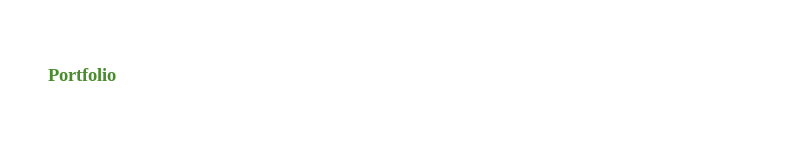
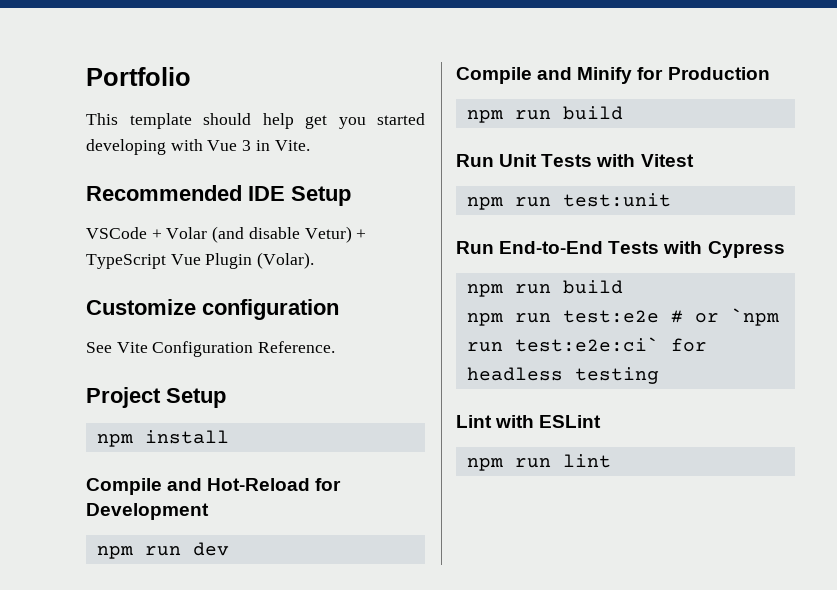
(116, 74) none -> [86,113,425,129] [86,139,310,155] [86,185,351,206] [86,226,367,243] [86,252,315,269] [86,299,339,320] [86,341,336,357] [86,387,226,408] [96,430,229,447] [86,478,342,495] [86,503,209,520] [96,542,229,559] [456,67,770,84] [466,106,623,123] [456,154,694,167] [466,193,671,210] [456,241,785,258] [466,280,623,297] [466,308,779,326] [466,337,707,352] [466,367,659,384] [456,415,602,428] [466,454,611,471] // This template should help get you started developing with Vue 3 in Vite. // Recommended IDE Setup // VSCode + Volar (and disable Vetur) + TypeScript Vue Plugin (Volar). // Customize configuration // See Vite Configuration Reference. // Project Setup // npm install // Compile and Hot-Reload for Development // npm run dev // Compile and Minify for Production // npm run build // Run Unit Tests with Vitest // npm run test:unit // Run End-to-End Tests with Cypress // npm run build // npm run test:e2e # or `npm run test:e2e:ci` for headless testing // Lint with ESLint // npm run lint

